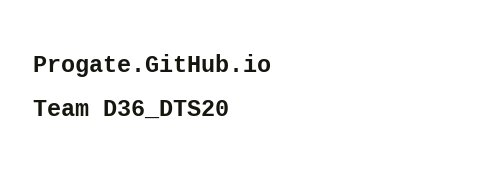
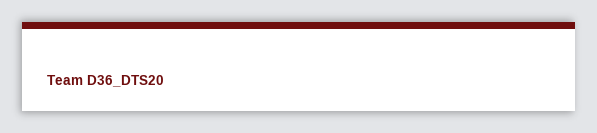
[33,54,271,77] Progate.GitHub.io // -> (47, 80) none

